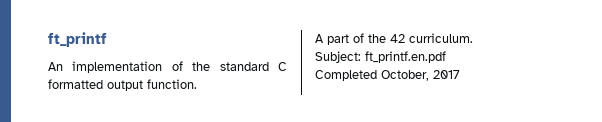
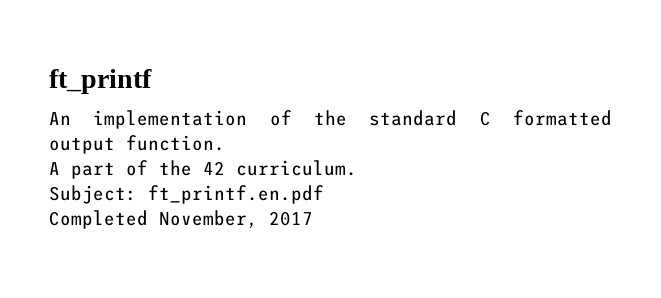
[381,70,429,81] October, -> [159,210,258,228] November,

